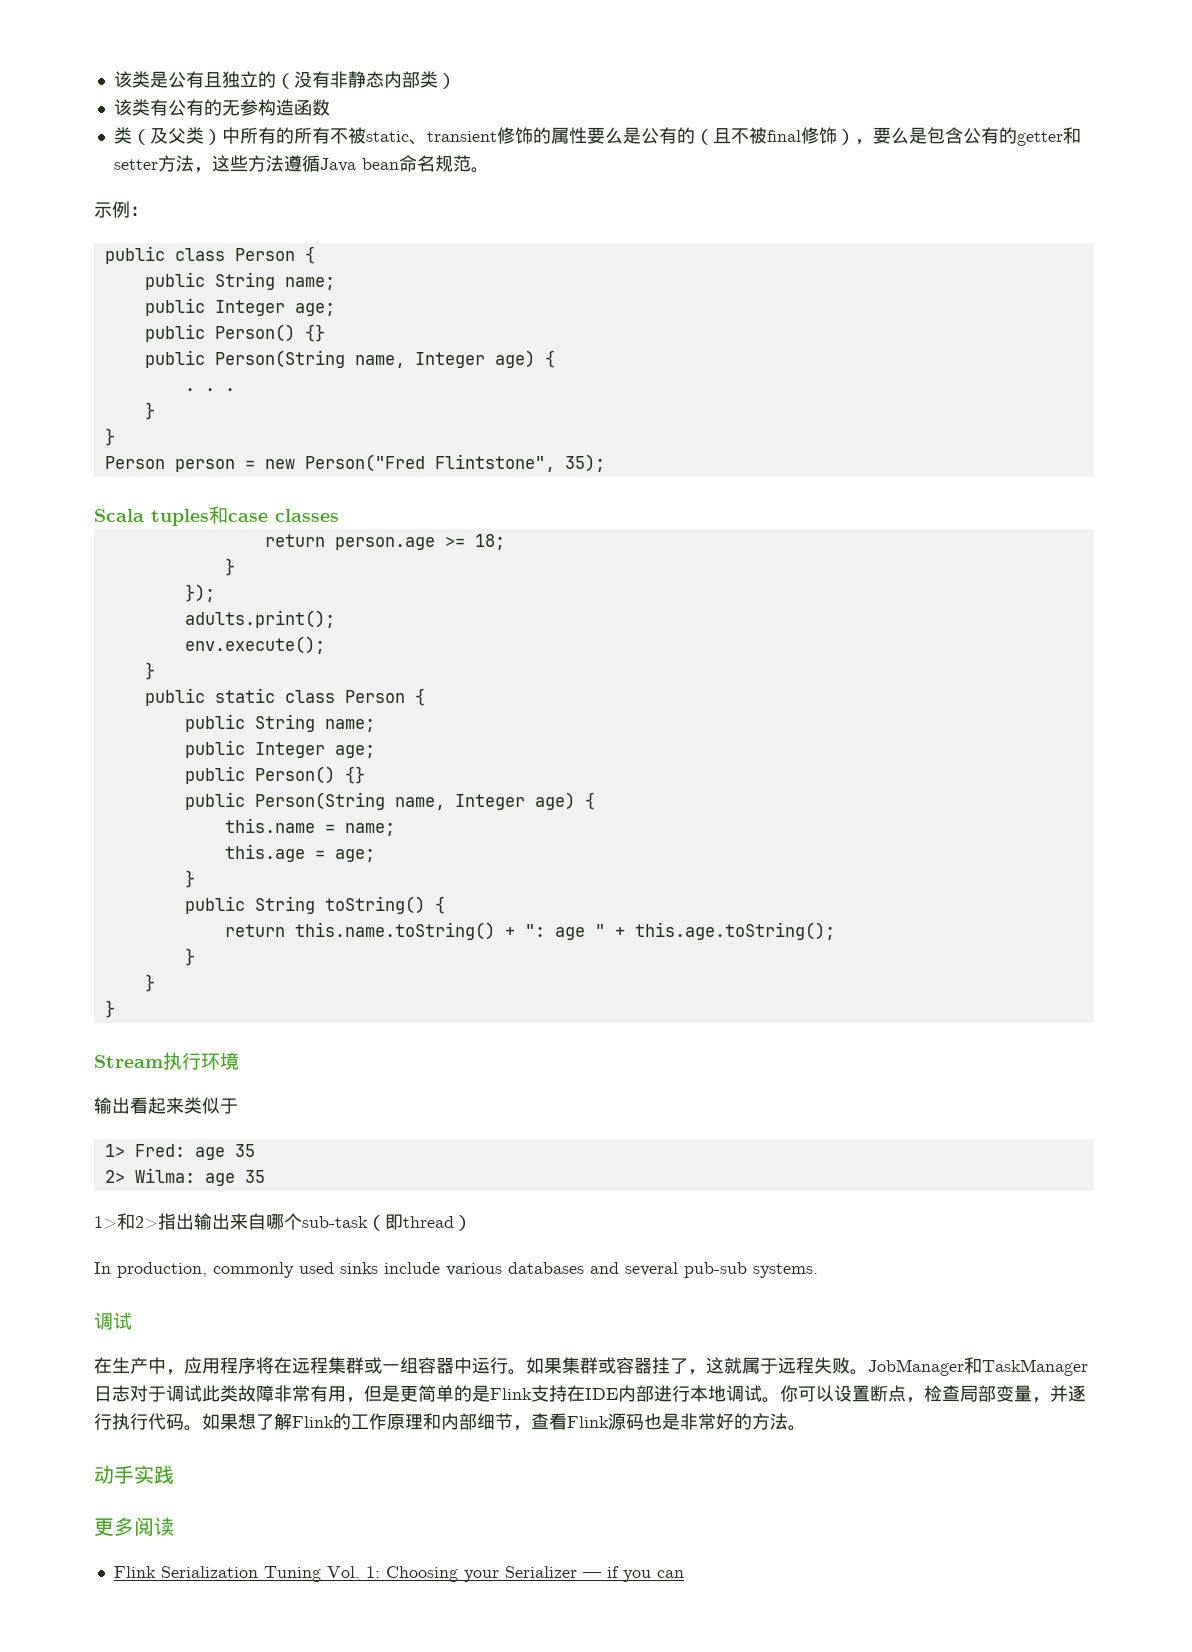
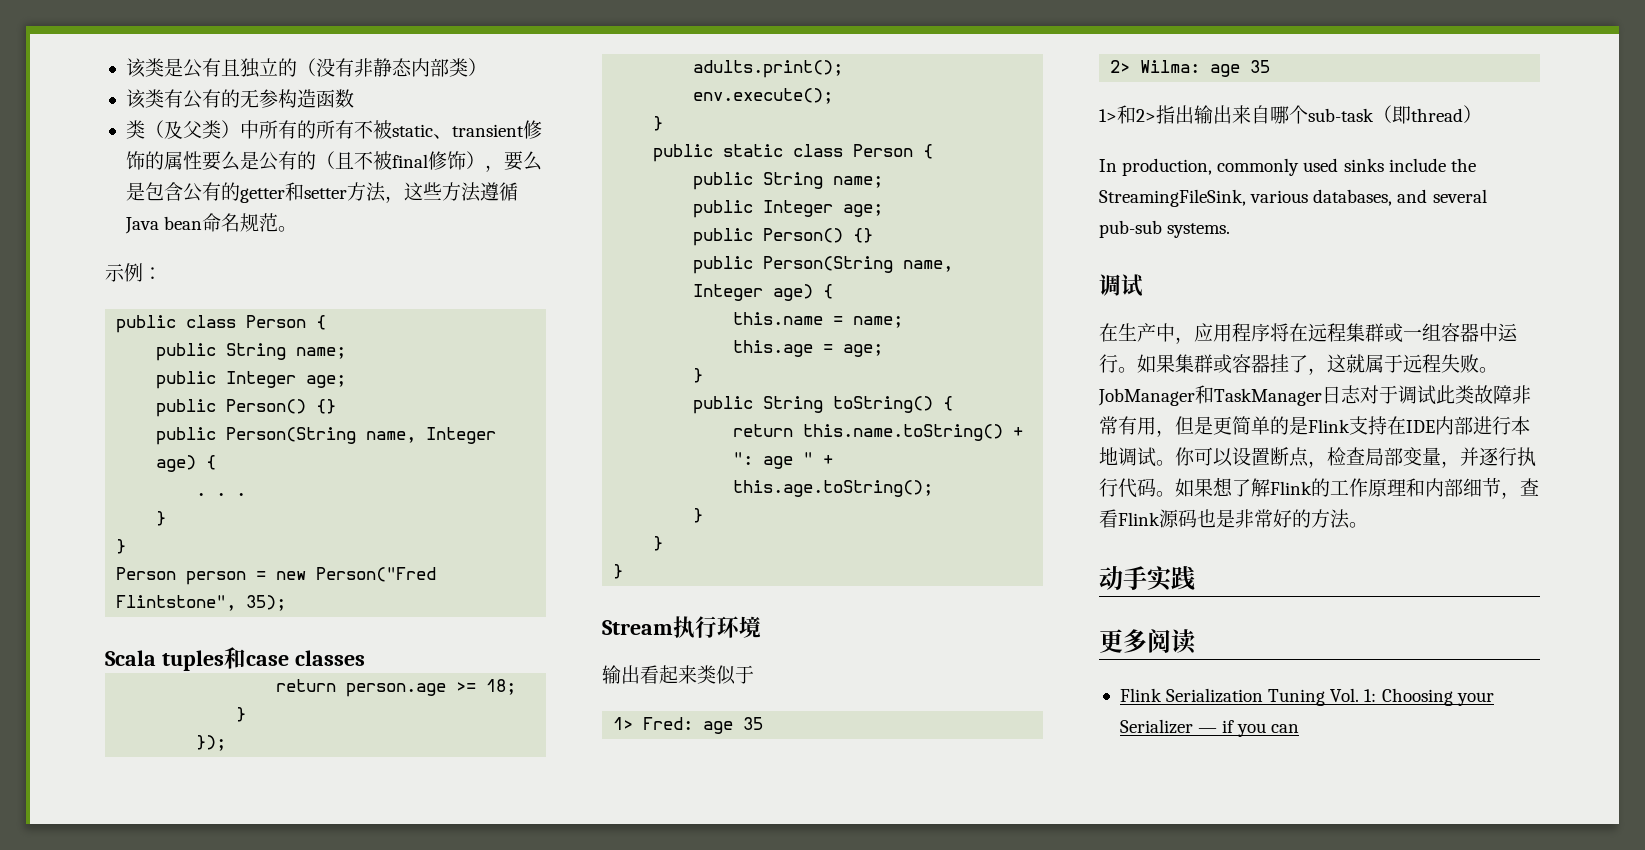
[446,1262,584,1276] various databases -> [1450,158,1476,172] [1099,189,1393,207] the StreamingFileSink, various databases,

